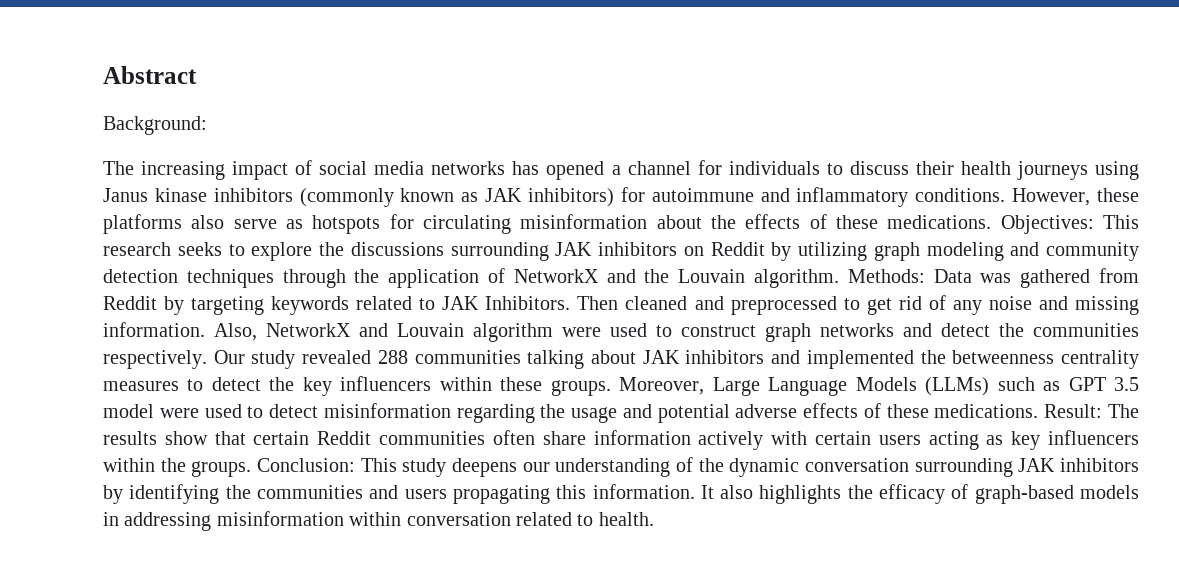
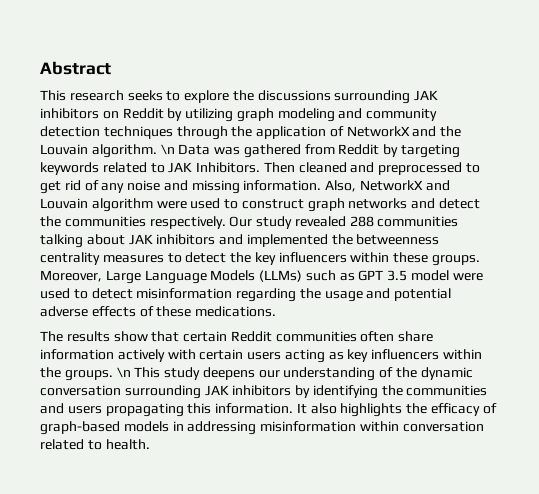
[103,116,207,135] [103,160,1139,180] [103,187,1139,207] [103,214,1094,234] Background: // The increasing impact of social media networks has opened a channel for individuals to discuss their health journeys using Janus kinase inhibitors (commonly known as JAK inhibitors) for autoimmune and inflammatory conditions. However, these platforms also serve as hotspots for circulating misinformation about the effects of these medications. Objectives: -> (111, 68) none
[847,269,925,283] Methods: -> [160,144,175,155] \n
[1044,404,1103,418] Result: -> (277, 311) //
[257,458,355,472] Conclusion: -> [116,367,131,378] \n

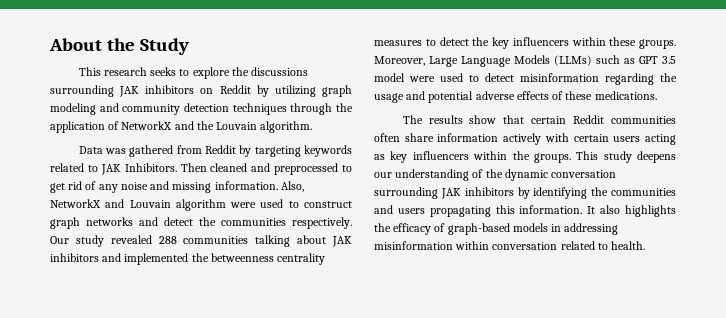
[40,61,111,75] Abstract -> [49,38,189,55] About the Study
[160,144,175,155] \n -> (313, 127) //
[116,367,131,378] \n -> (571, 158) none

